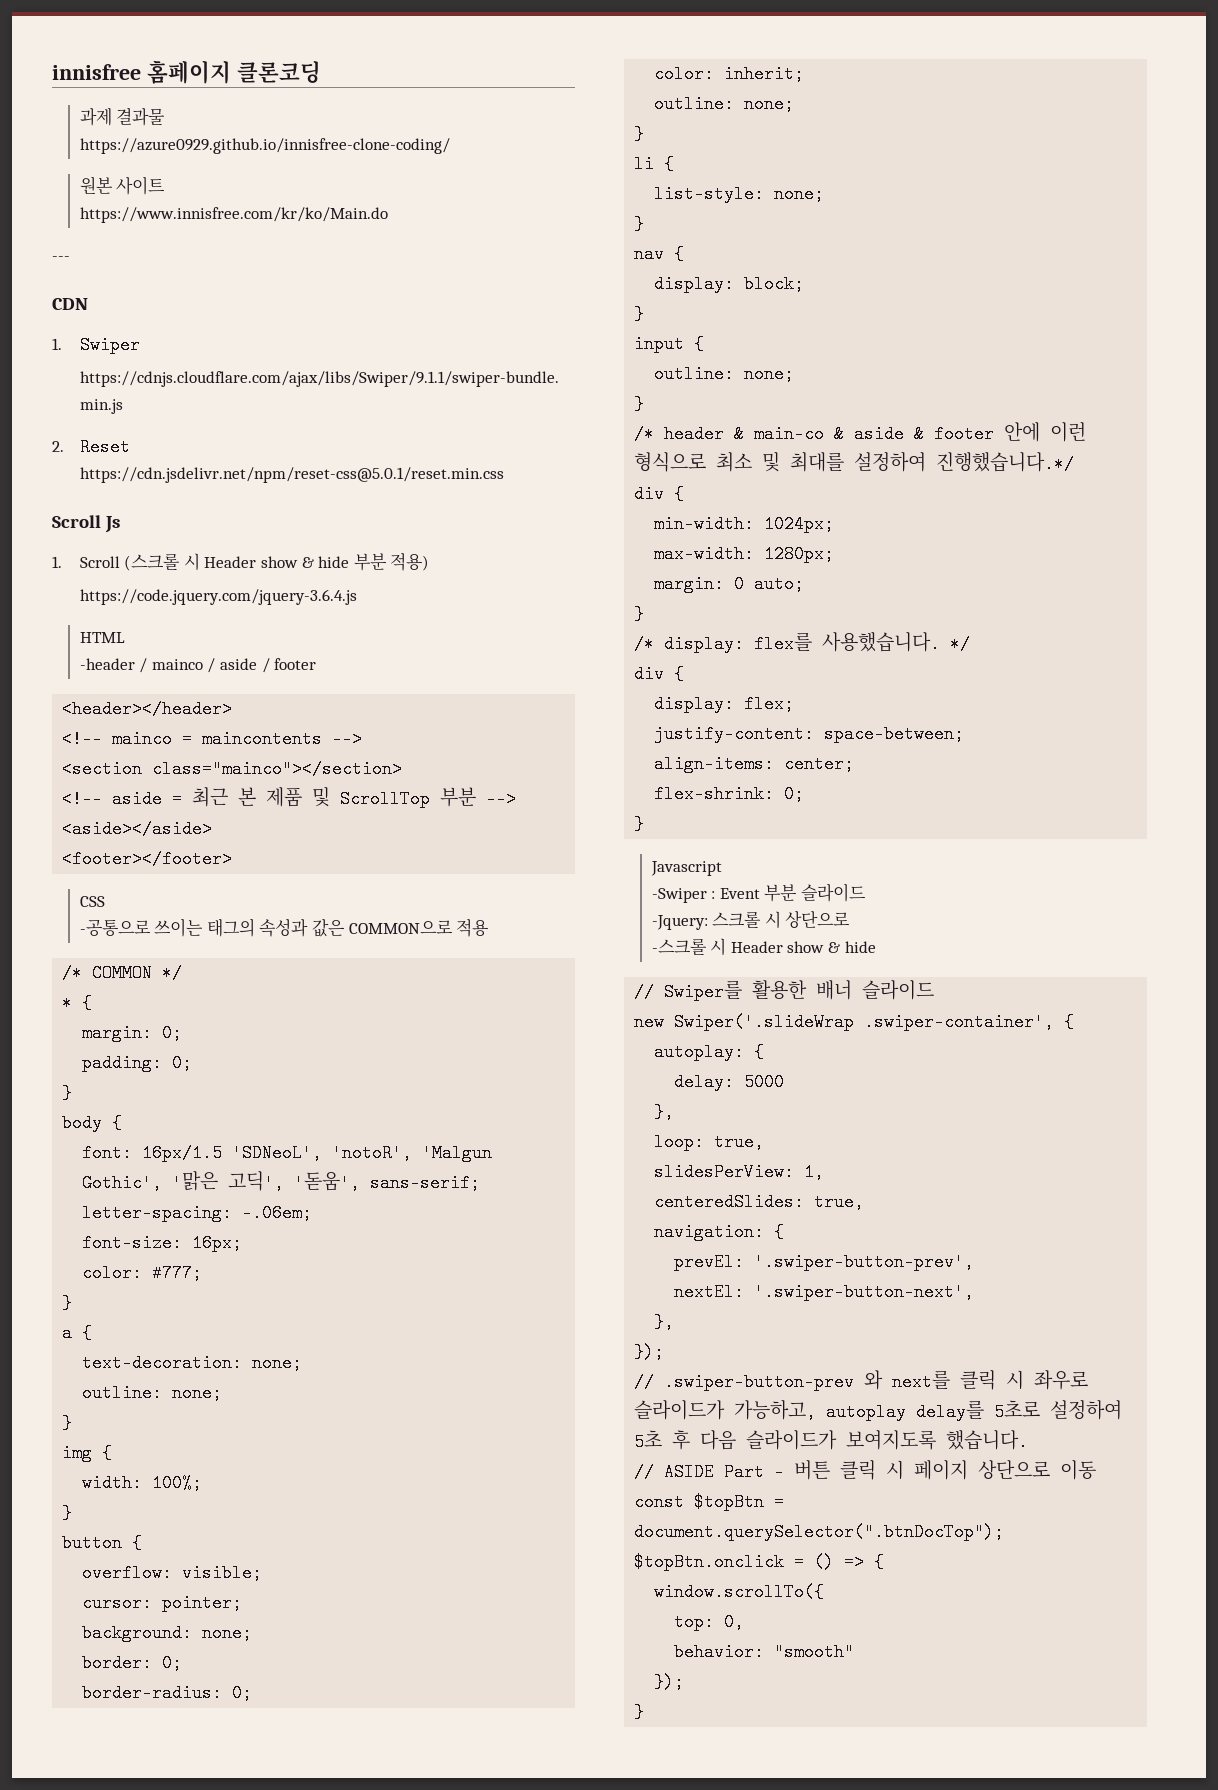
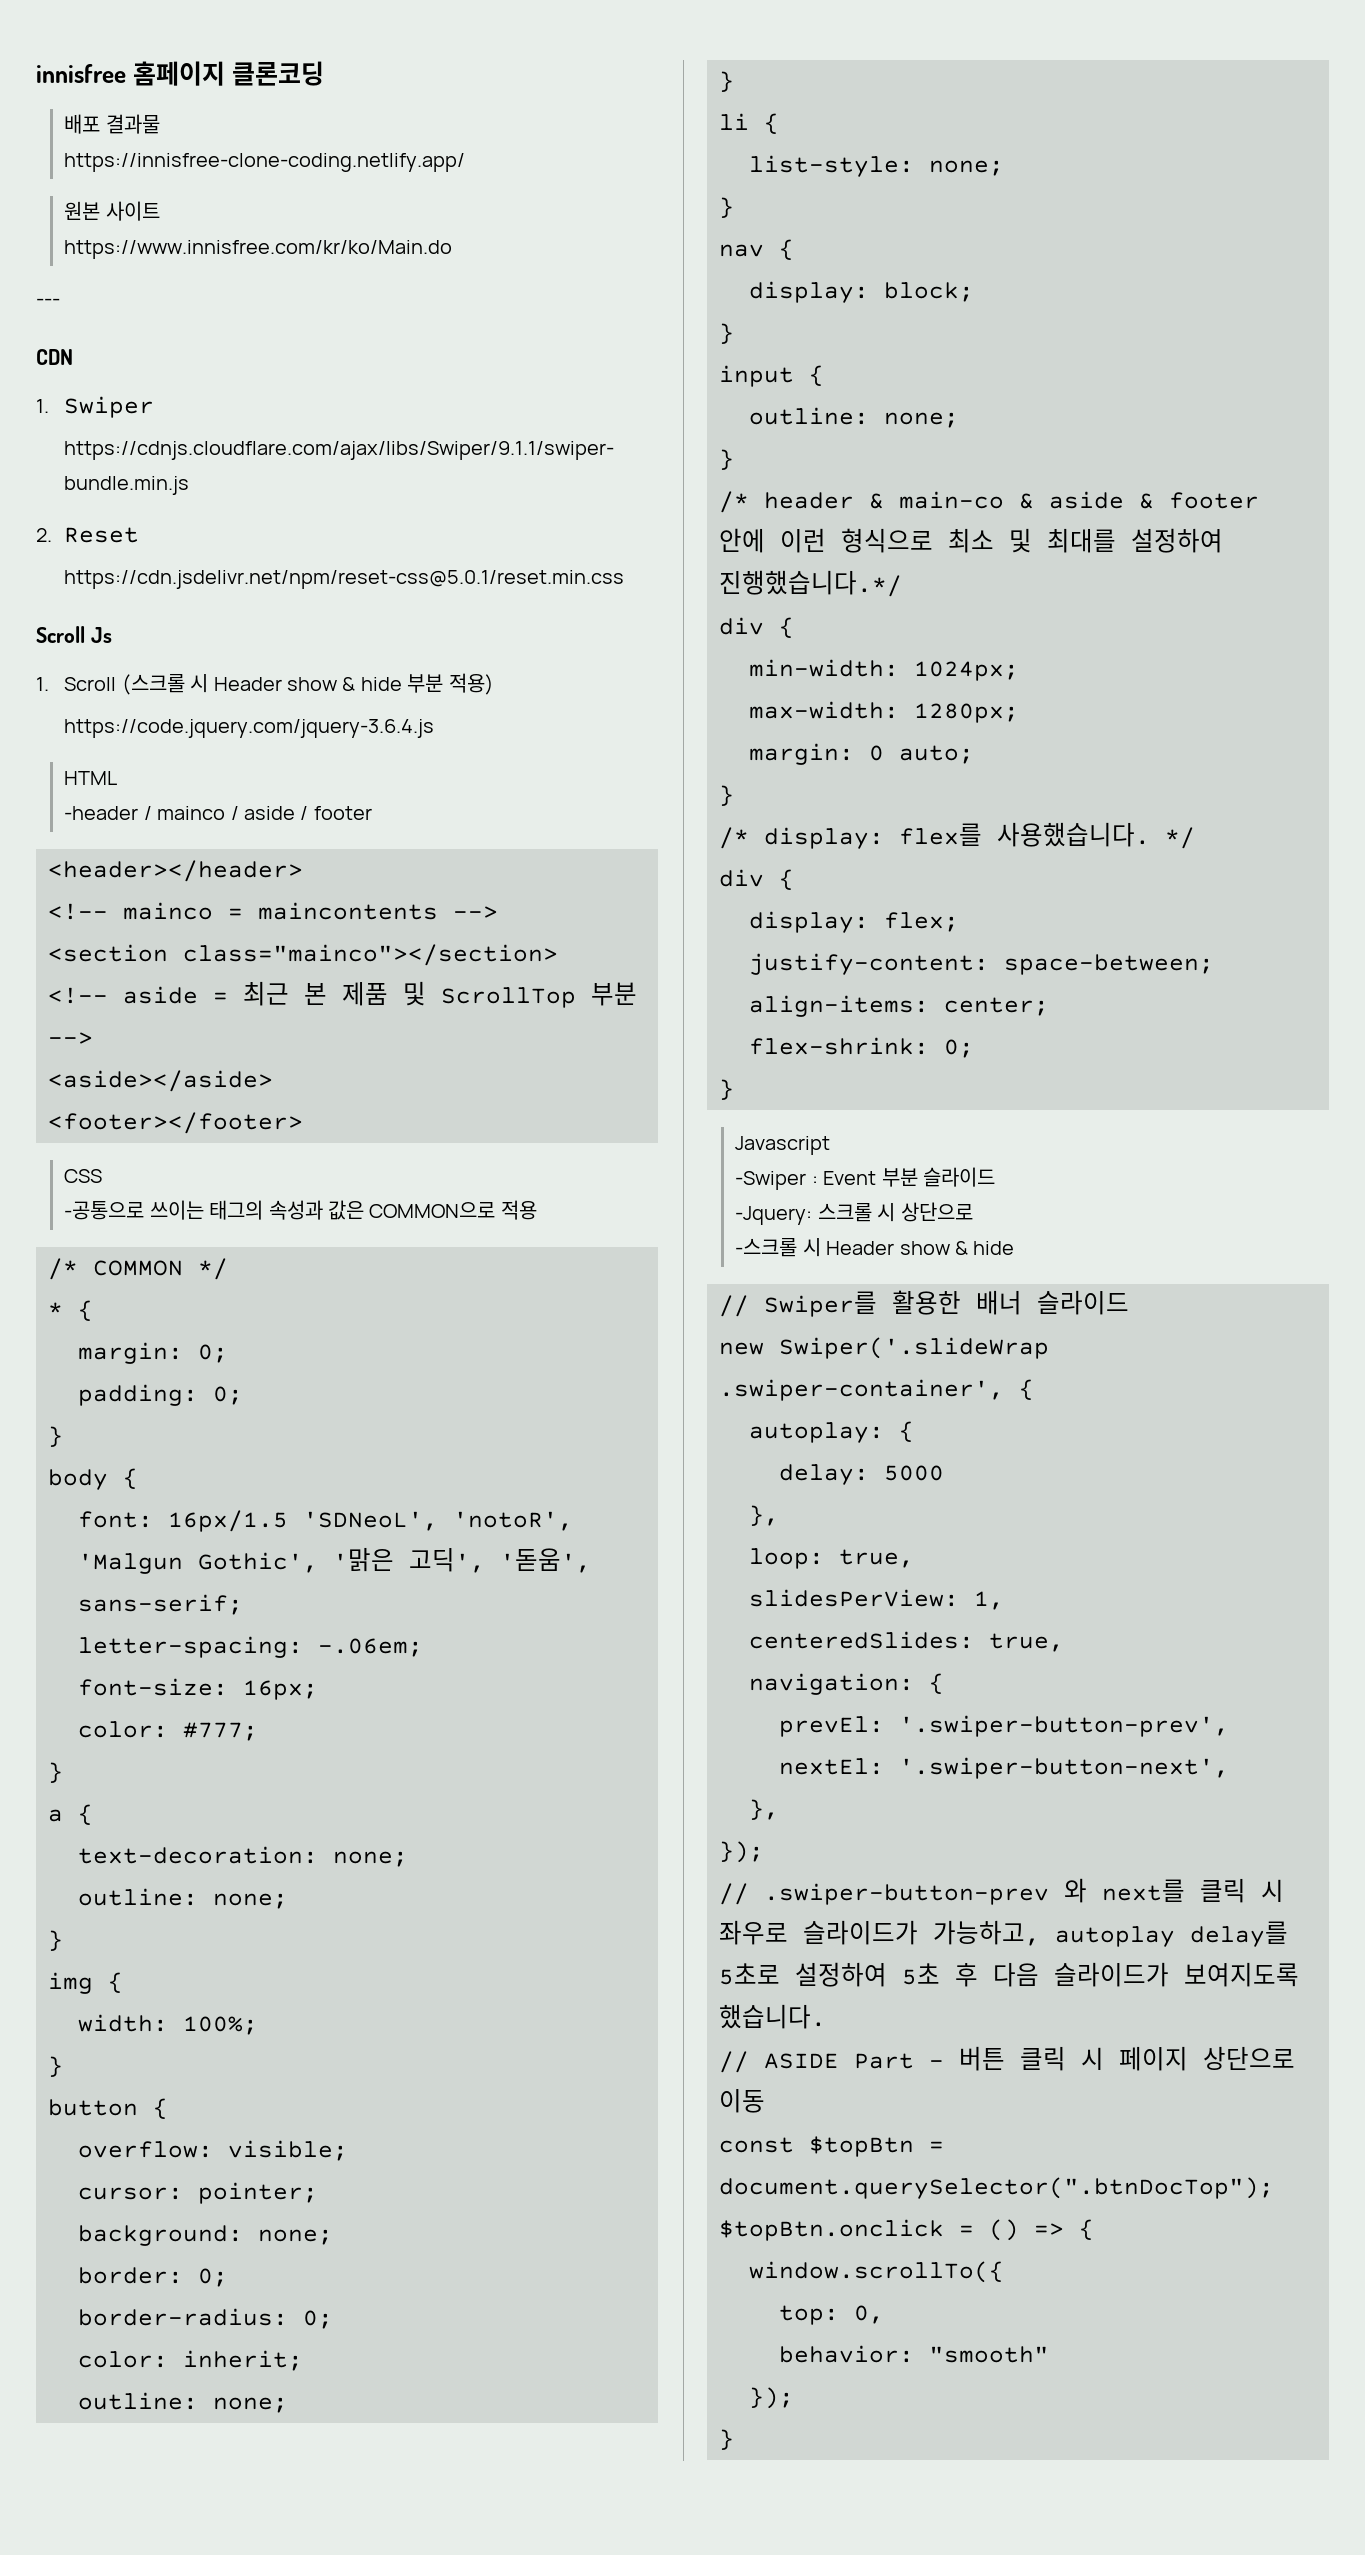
[79,107,112,126] 과제 -> [64,114,101,134] 배포
[79,138,450,154] https://azure0929.github.io/innisfree-clone-coding/ -> [64,153,466,172] https://innisfree-clone-coding.netlify.app/

